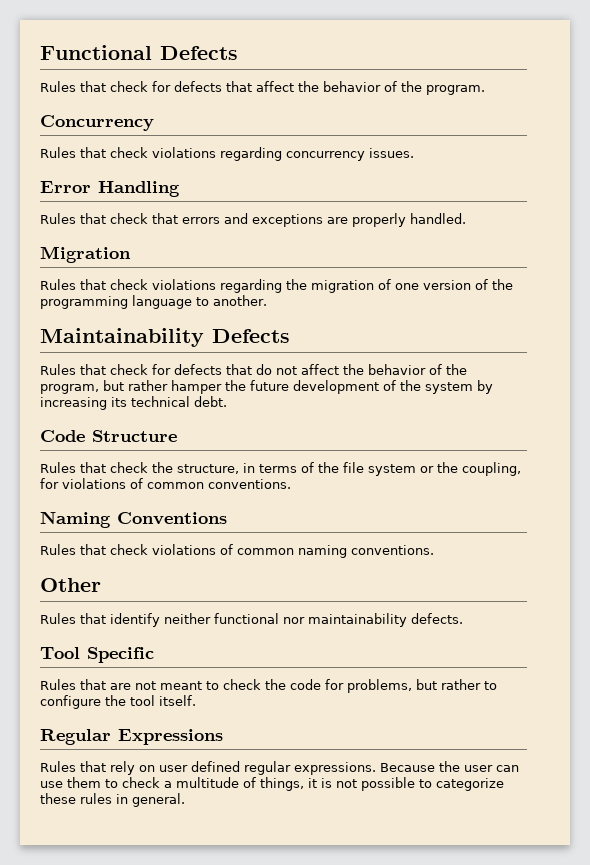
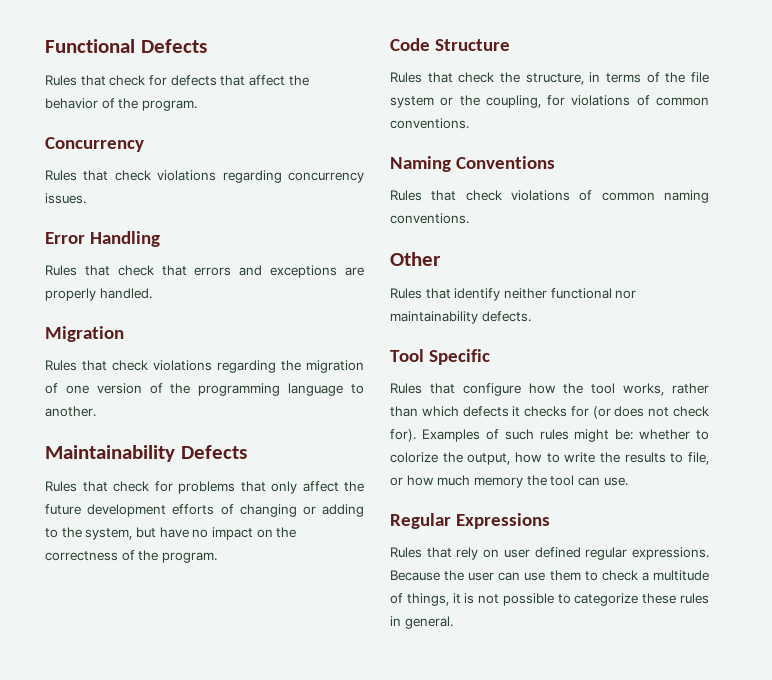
[174,364,467,375] [40,380,493,394] [40,396,227,410] defects that do not affect the behavior of the program, but rather hamper the future development of the system by increasing its technical debt. -> [178,481,364,494] [45,504,364,517] [45,527,297,540] [45,550,217,563] problems that only affect the future development efforts of changing or adding to the system, but have no impact on the correctness of the program.
[110,679,497,693] [40,695,196,709] are not meant to check the code for problems, but rather to configure the tool itself. -> [462,383,709,396] [390,406,709,419] [390,429,709,442] [390,452,709,465] [390,475,628,488] configure how the tool works, rather than which defects it checks for (or does not check for). Examples of such rules might be: whether to colorize the output, how to write the results to file, or how much memory the tool can use.

